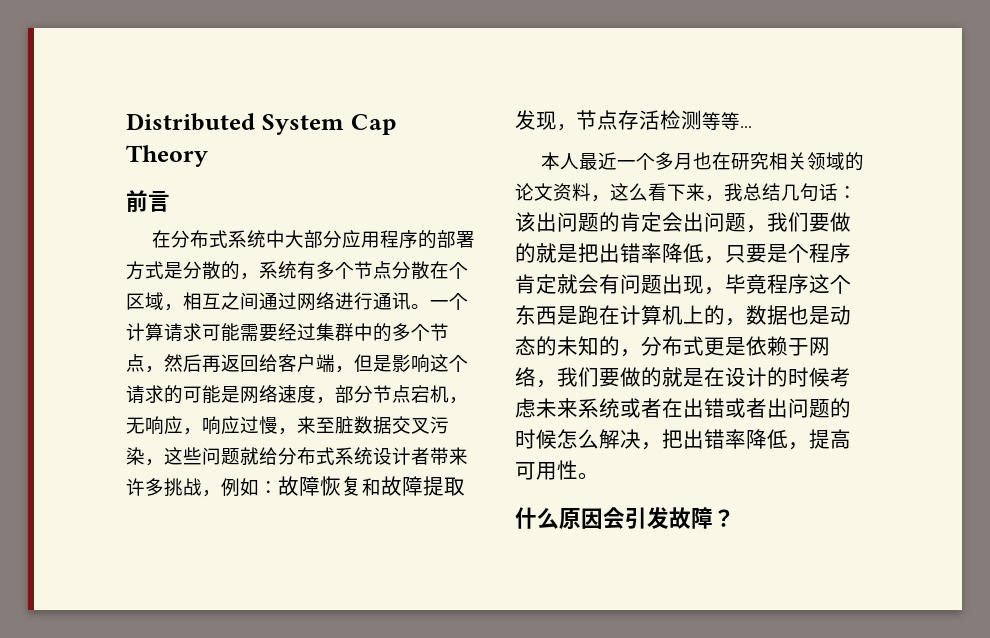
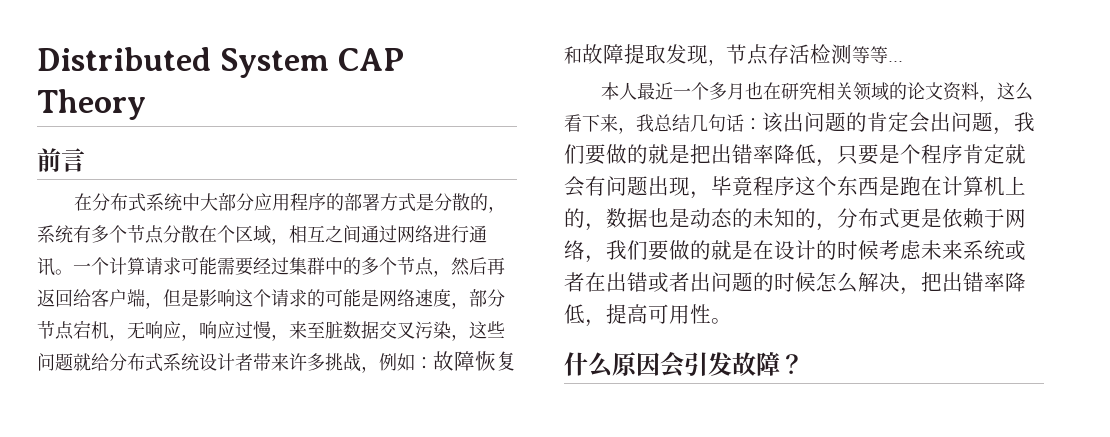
[350,114,397,135] Cap -> [337,48,404,71] CAP

